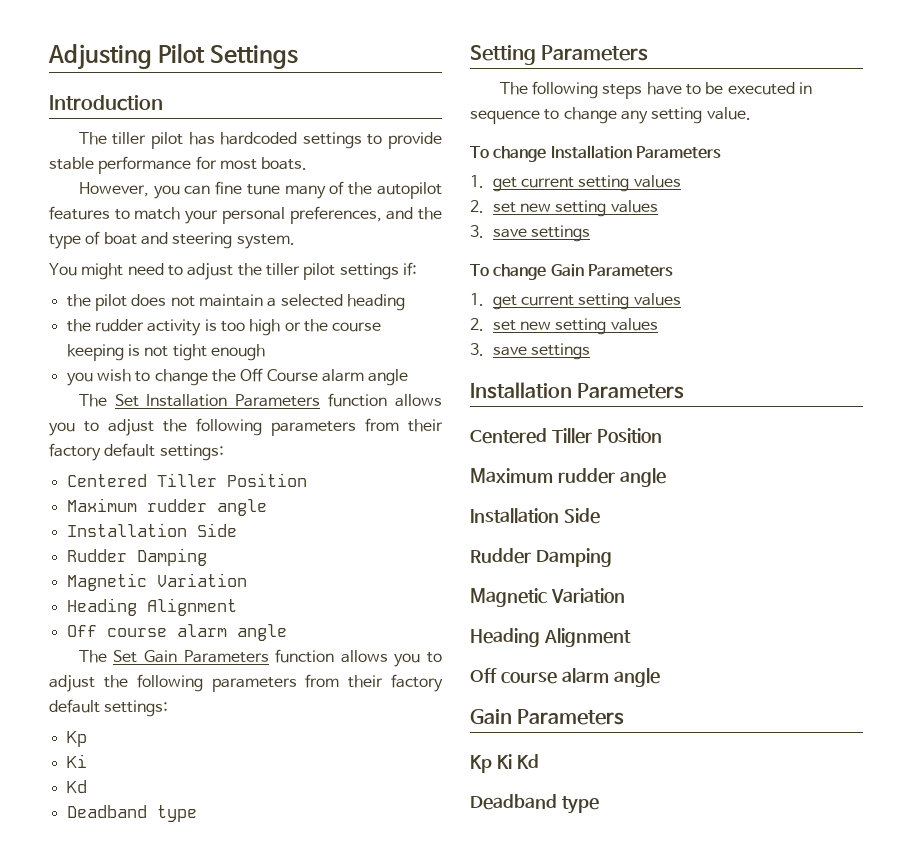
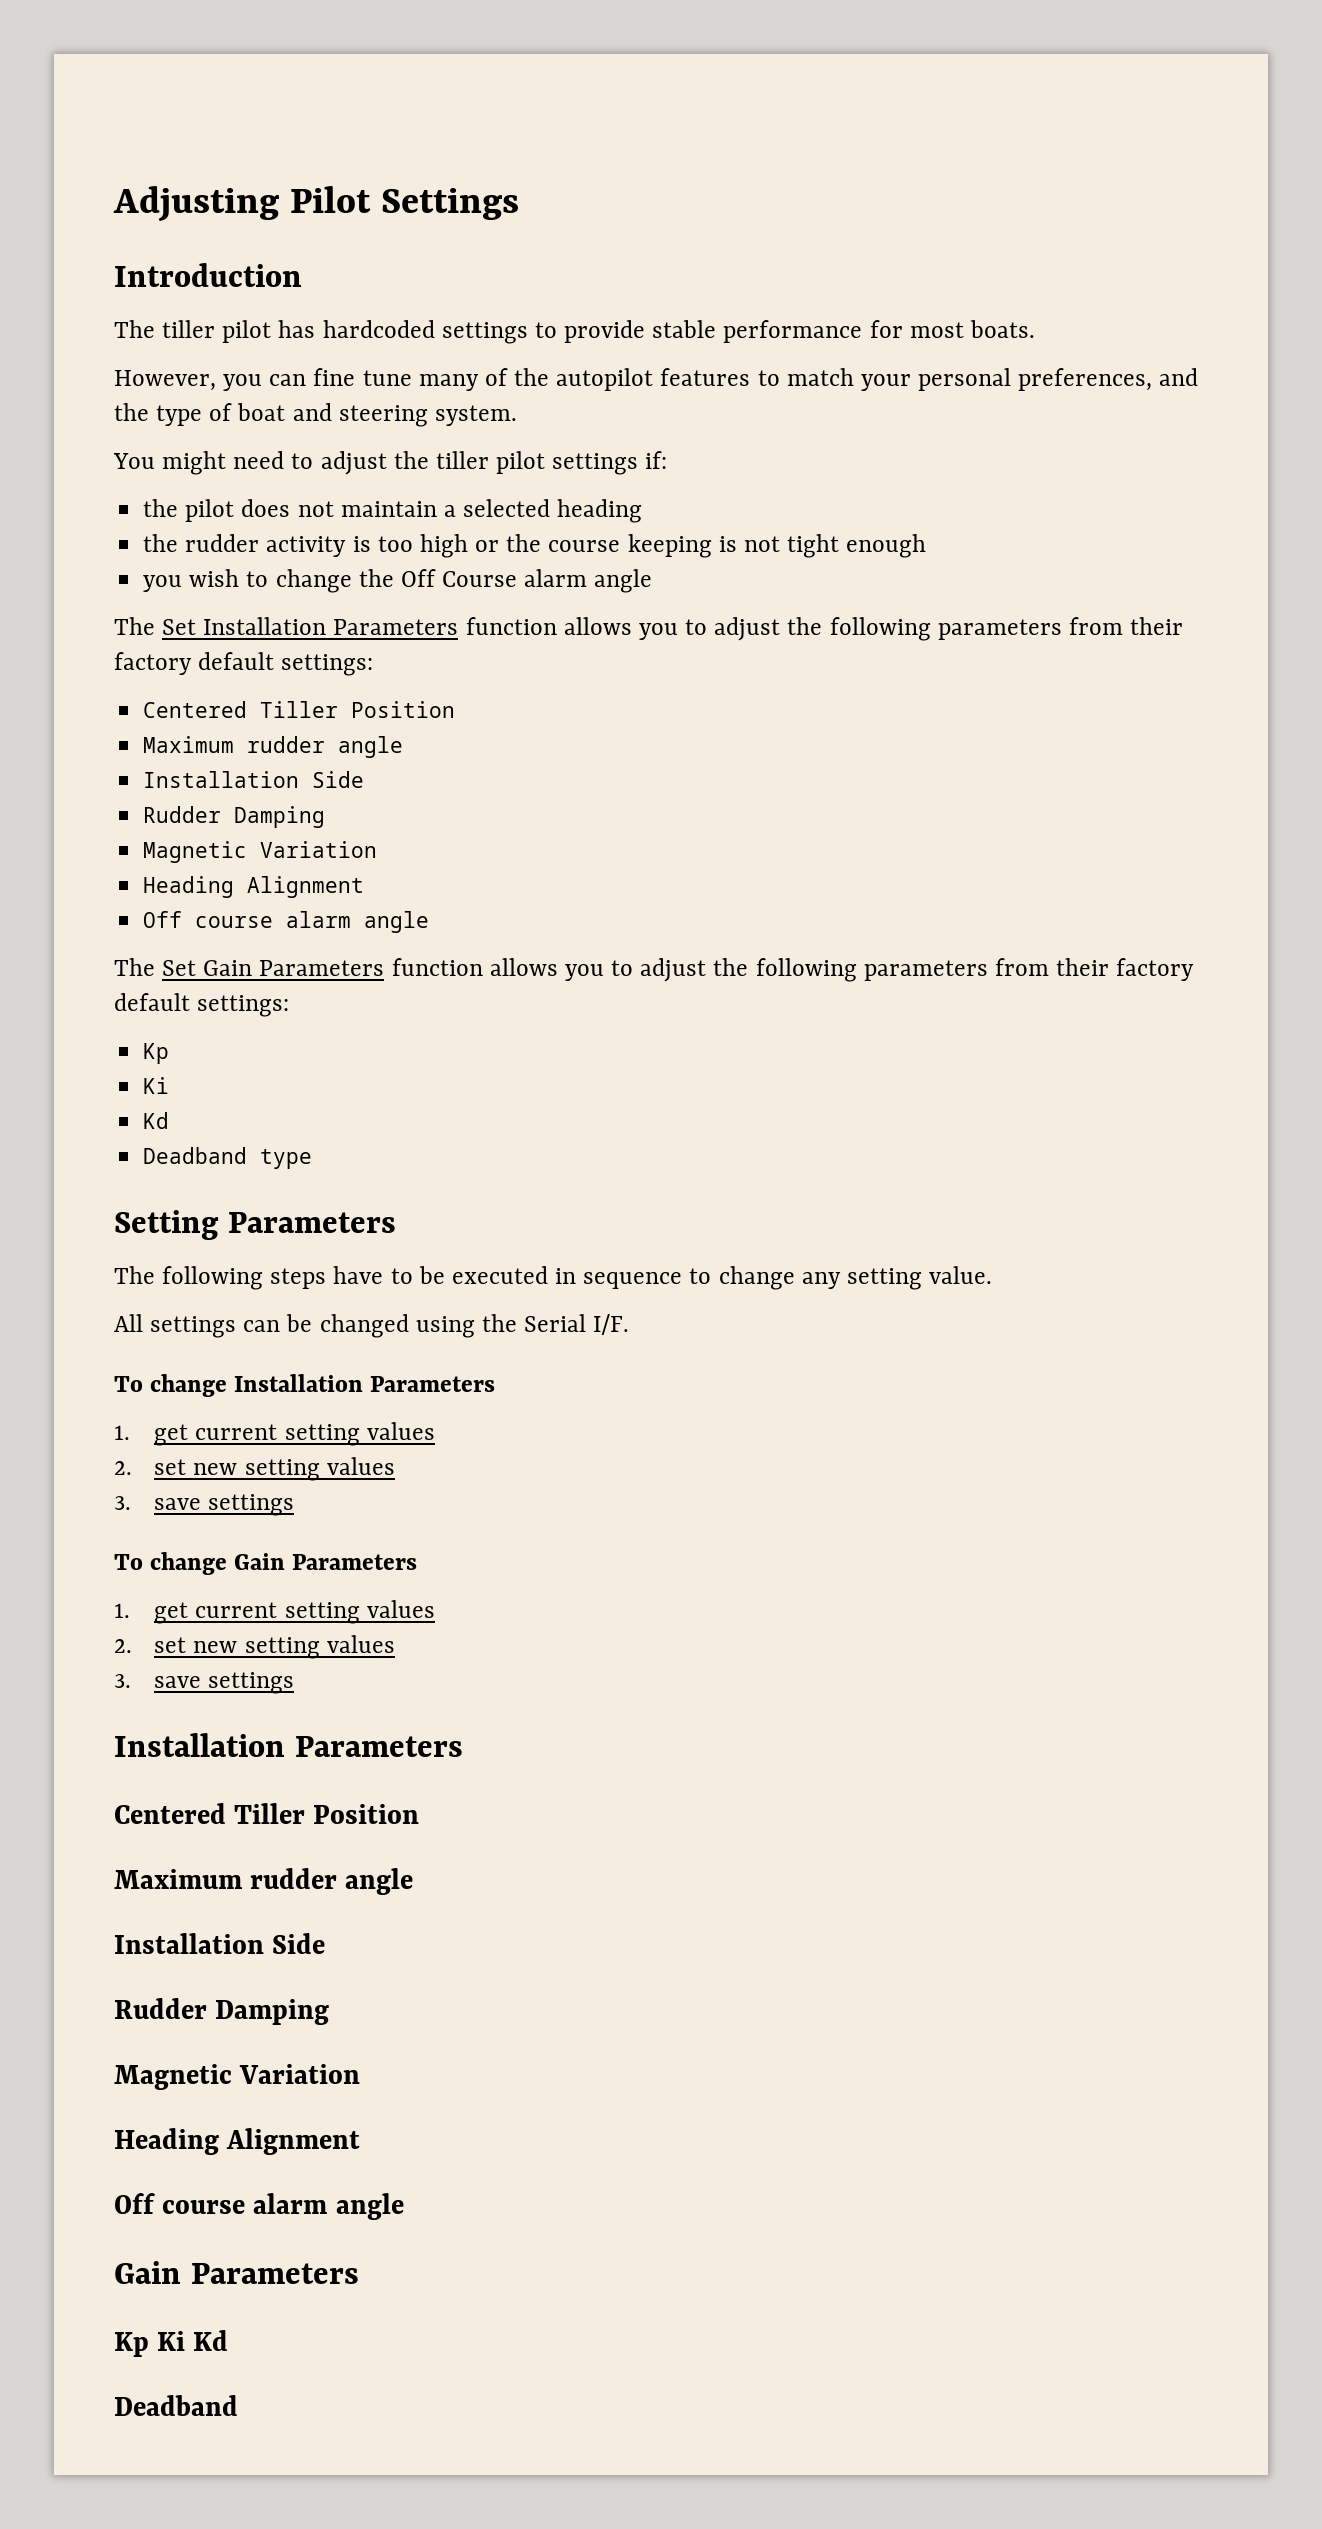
(751, 113) none -> [114,1314,630,1338] // All settings can be changed using the Serial I/F.
[561,796,599,814] type -> (238, 2405) none

